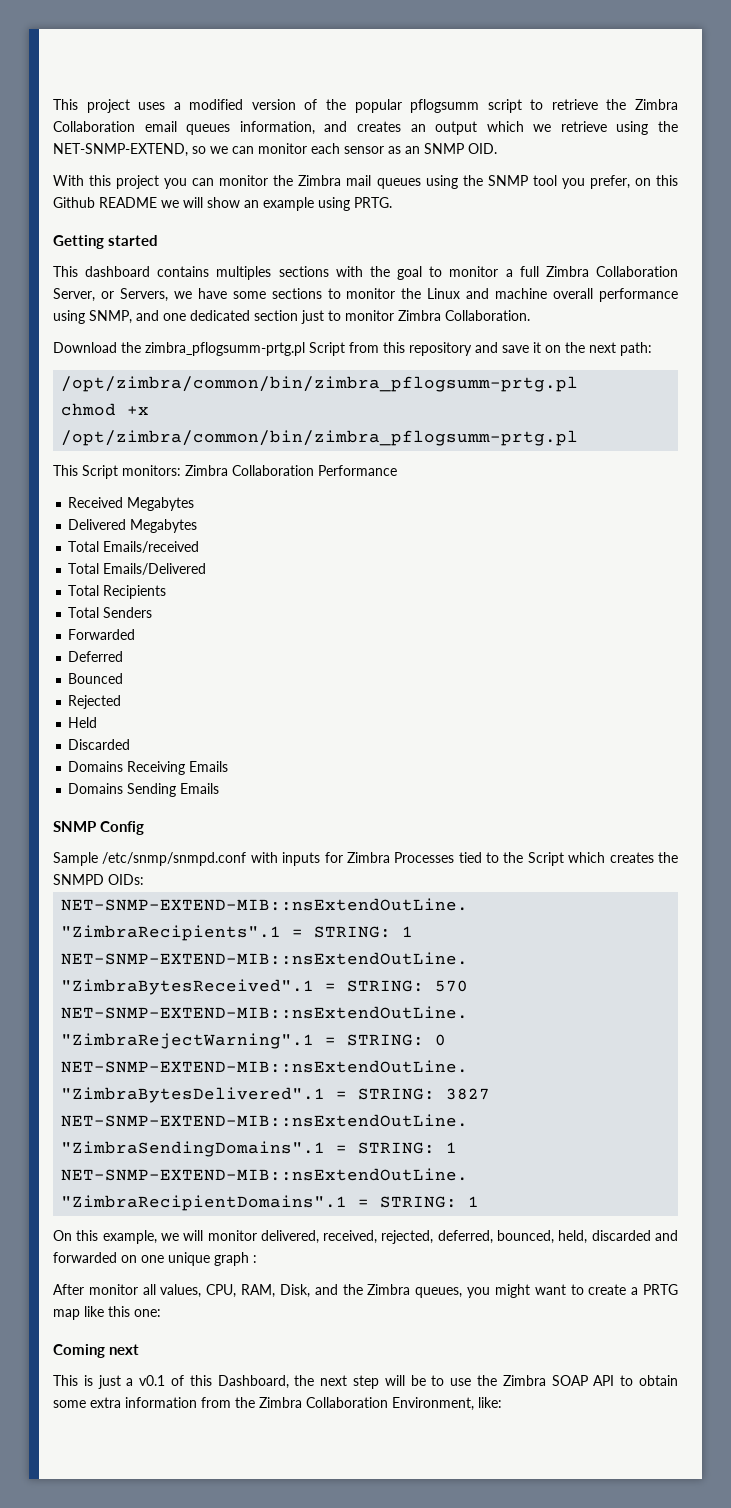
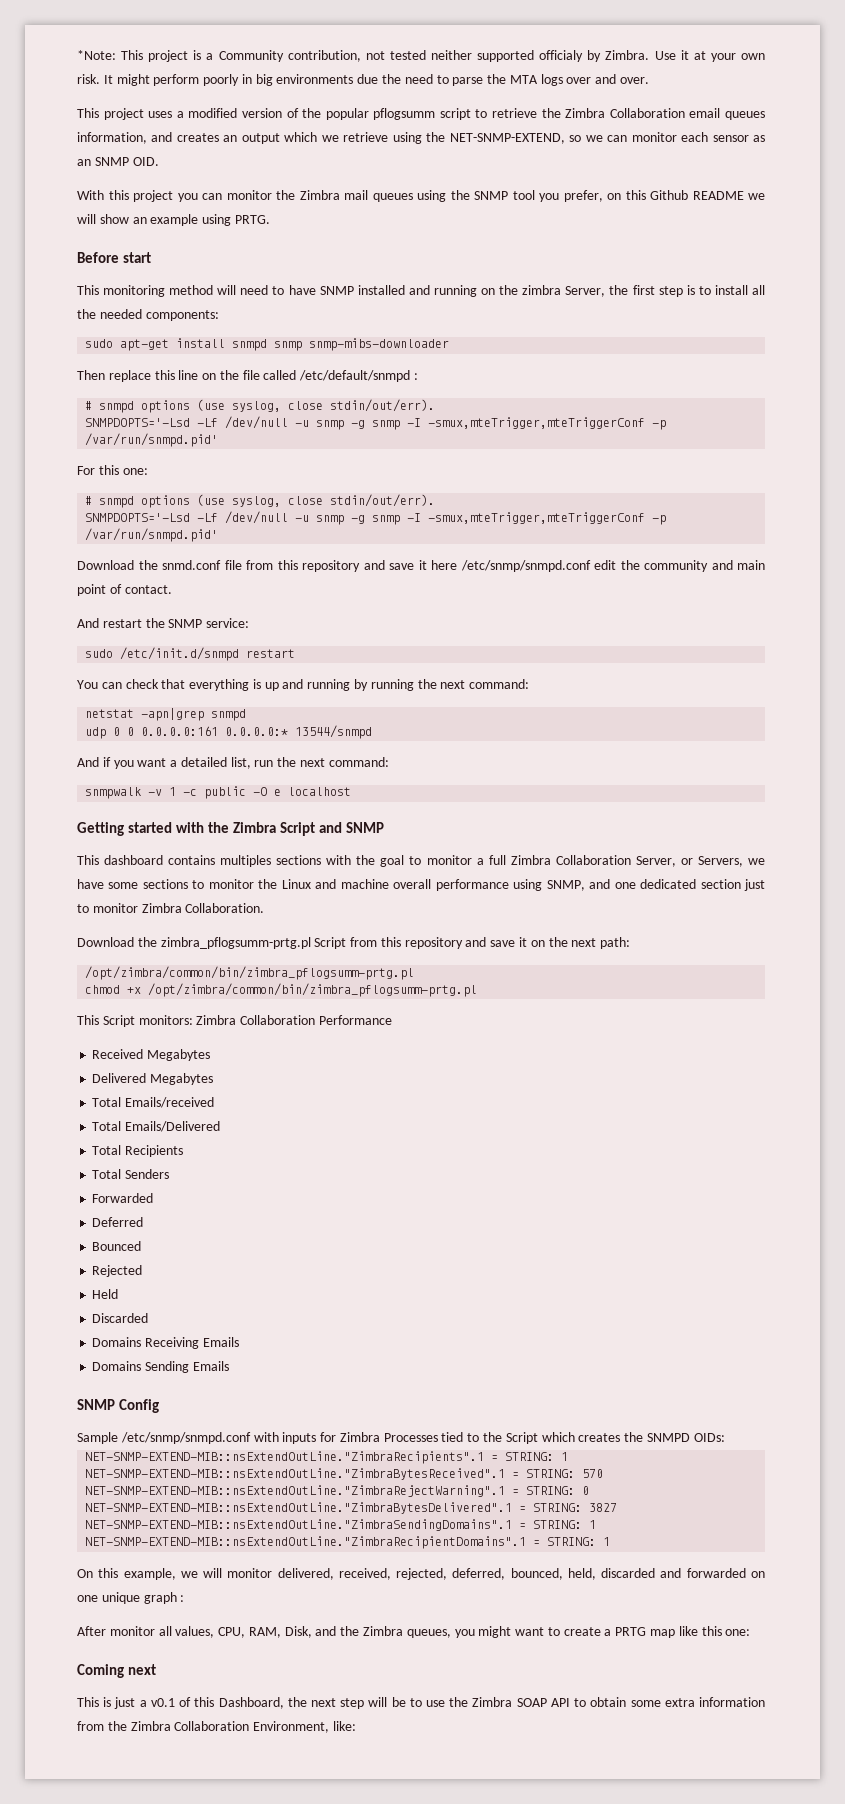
(53, 104) none -> [77,50,765,62] [77,74,650,86] *Note: This project is a Community contribution, not tested neither supported officialy by Zimbra. Use it at your own risk. It might perform poorly in big environments due the need to parse the MTA logs over and over. //
[53,235,159,249] Getting started -> [77,252,152,263] [77,285,765,297] [77,309,219,321] [85,338,450,351] [77,370,419,382] [85,399,436,413] [85,416,667,430] [85,433,219,447] [77,465,148,475] [85,494,436,508] [85,511,667,525] [85,528,219,542] [77,560,765,572] [77,584,172,596] [77,618,250,628] [85,647,296,661] [77,679,530,691] [85,708,247,721] [85,725,373,739] [77,757,389,769] [85,786,352,799] [77,822,385,836] Before start // This monitoring method will need to have SNMP installed and running on the zimbra Server, the first step is to install all the needed components: // sudo apt-get install snmpd snmp snmp-mibs-downloader // Then replace this line on the file called /etc/default/snmpd : // # snmpd options (use syslog, close stdin/out/err). // SNMPDOPTS='-Lsd -Lf /dev/null -u snmp -g snmp -I -smux,mteTrigger,mteTriggerConf -p /var/run/snmpd.pid' // For this one: // # snmpd options (use syslog, close stdin/out/err). // SNMPDOPTS='-Lsd -Lf /dev/null -u snmp -g snmp -I -smux,mteTrigger,mteTriggerConf -p /var/run/snmpd.pid' // Download the snmd.conf file from this repository and save it here /etc/snmp/snmpd.conf edit the community and main point of contact. // And restart the SNMP service: // sudo /etc/init.d/snmpd restart // You can check that everything is up and running by running the next command: // netstat -apn|grep snmpd // udp 0 0 0.0.0.0:161 0.0.0.0:* 13544/snmpd // And if you want a detailed list, run the next command: // snmpwalk -v 1 -c public -O e localhost // Getting started with the Zimbra Script and SNMP

